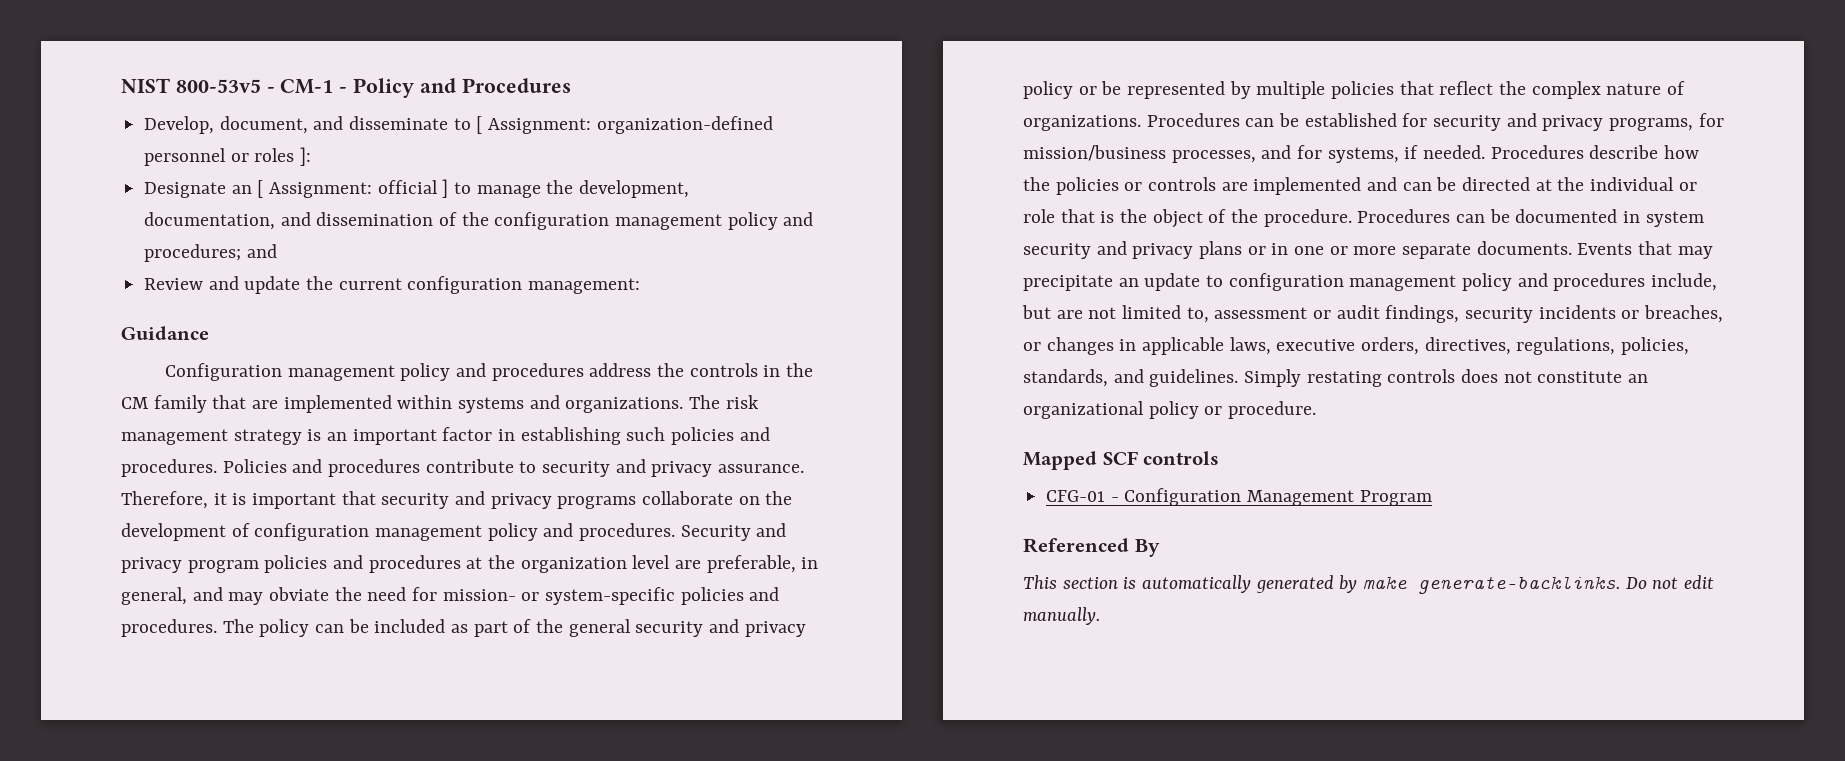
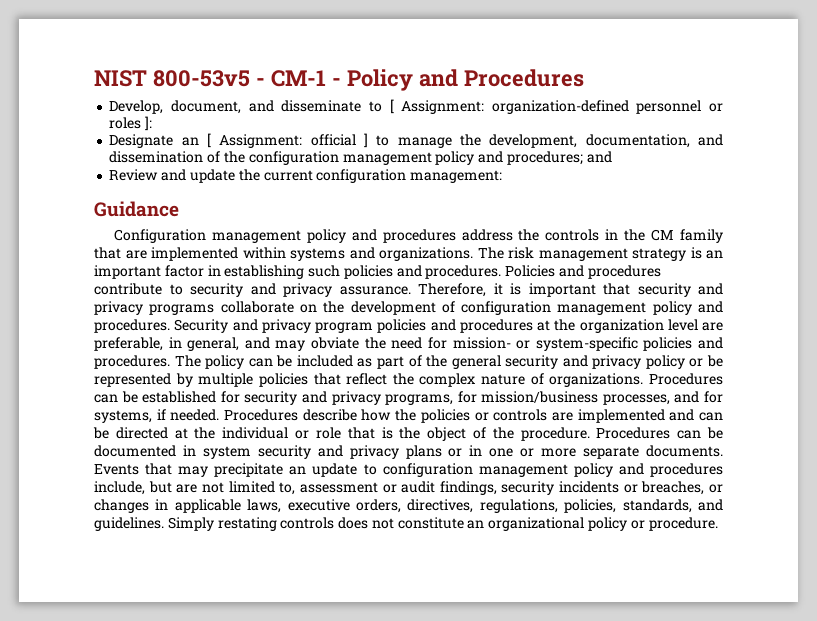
[1023,451,1220,470] [1046,488,1432,506] [1023,538,1160,557] [1023,575,1715,594] [1023,607,1100,625] // Mapped SCF controls // CFG-01 - Configuration Management Program // Referenced By // This section is automatically generated by make generate-backlinks. Do not edit manually. -> (718, 524) none

